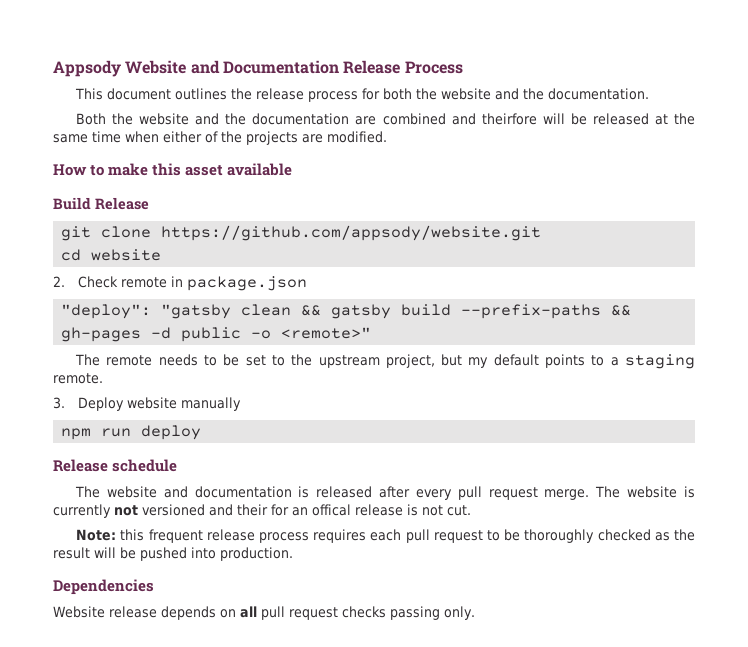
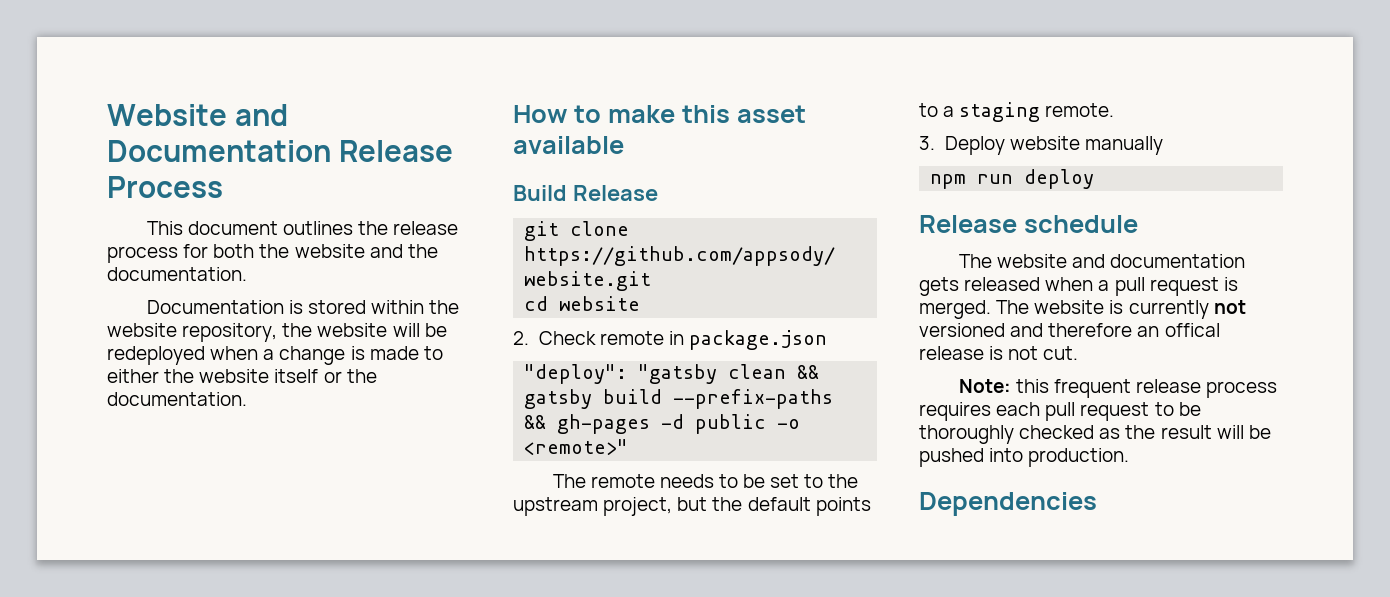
[53,60,121,77] Appsody -> (107, 115) none
[76,113,695,125] [53,131,387,145] Both the website and the documentation are combined and theirfore will be released at the same time when either of the projects are modified. -> [146,300,460,314] [107,323,447,342] [107,346,443,365] [107,369,377,383] [107,392,247,406] Documentation is stored within the website repository, the website will be redeployed when a change is made to either the website itself or the documentation.
[468,357,489,368] my -> [712,497,743,511] the
[298,486,590,500] is released after every pull request merge. -> [919,277,1238,296] [919,300,991,319] gets released when a pull request is merged.
[237,504,289,516] their for -> [1048,323,1133,337] therefore
[53,606,475,620] // Website release depends on all pull request checks passing only. -> (1097, 504) none

